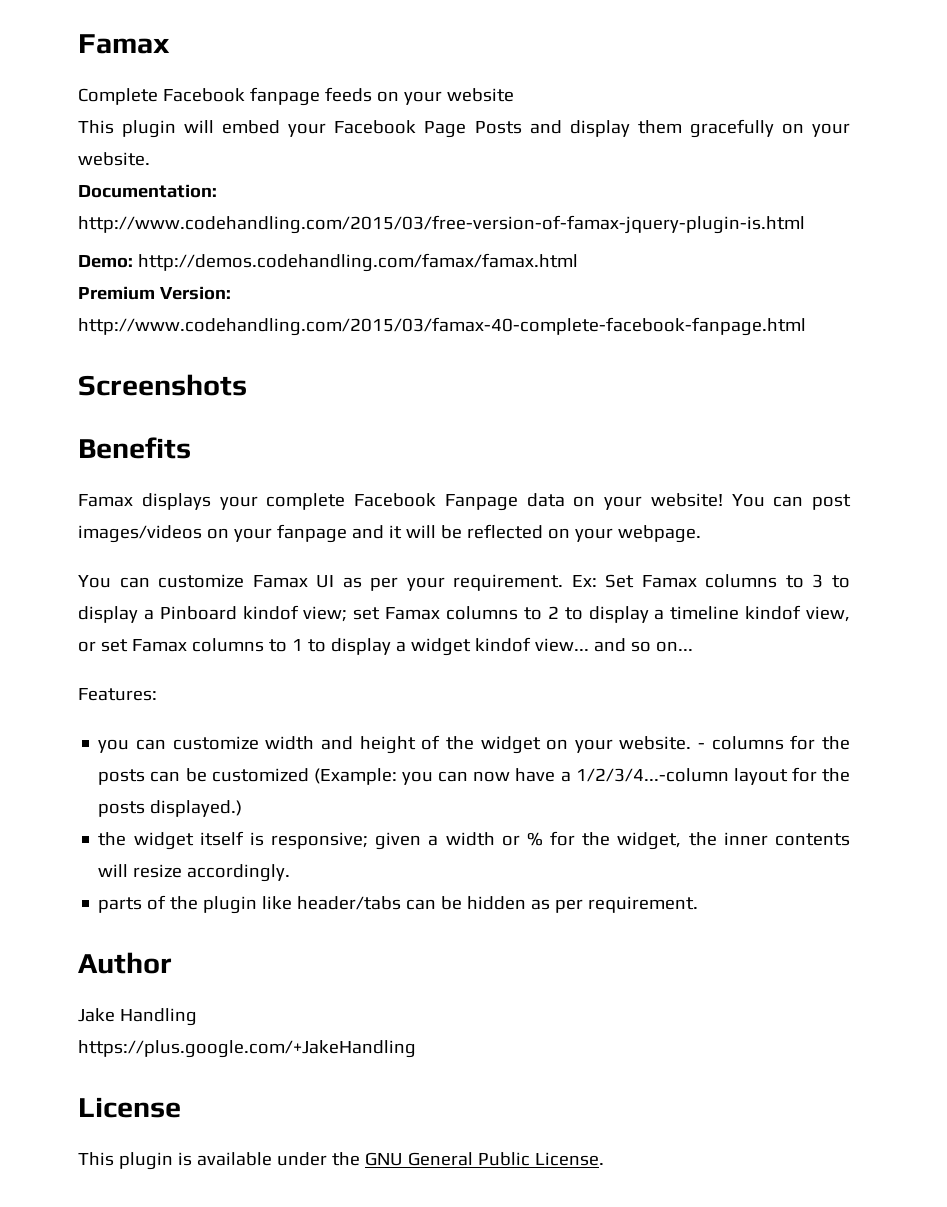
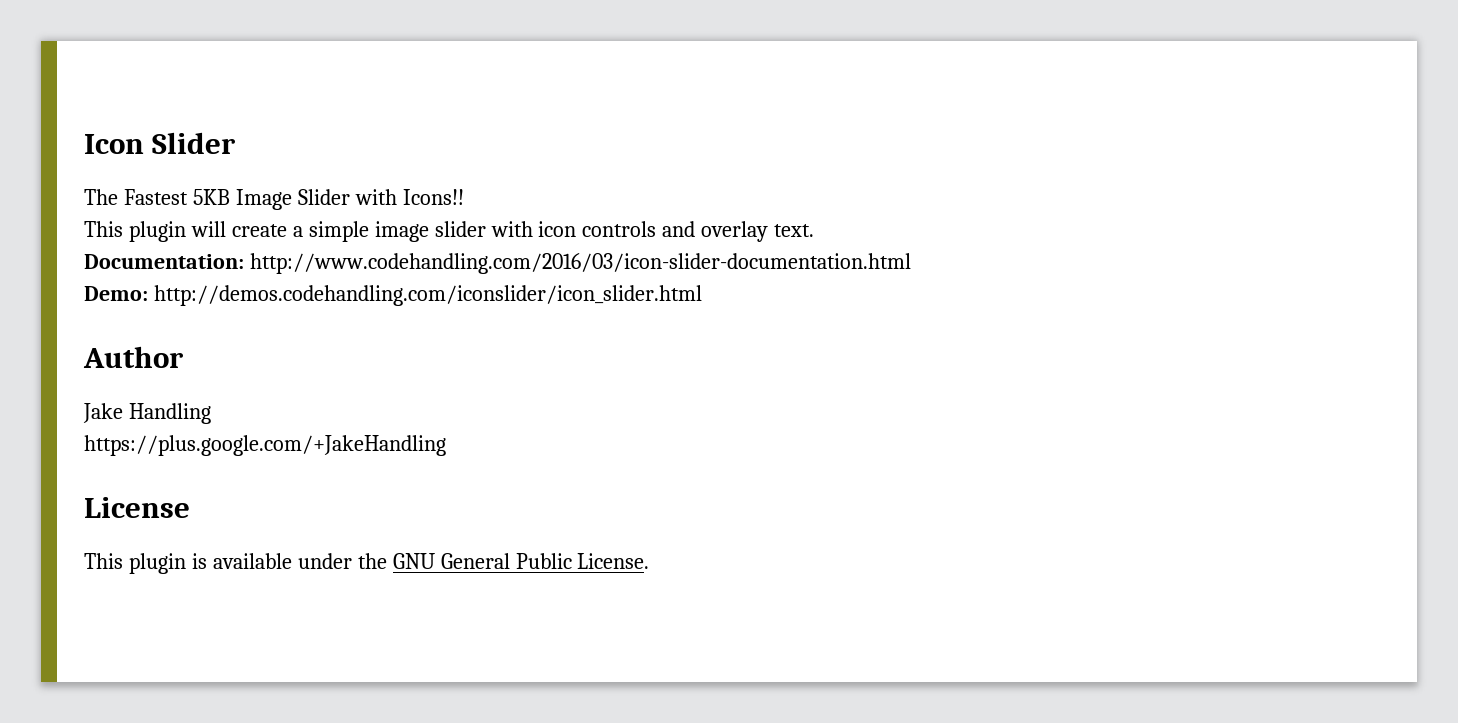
[78,34,170,54] [78,87,514,106] [78,119,851,138] [78,152,150,166] Famax // Complete Facebook fanpage feeds on your website // This plugin will embed your Facebook Page Posts and display them gracefully on your website. -> [84,132,237,154] [84,189,464,210] [84,221,815,242] Icon Slider // The Fastest 5KB Image Slider with Icons!! // This plugin will create a simple image slider with icon controls and overlay text.
[78,215,805,234] http://www.codehandling.com/2015/03/free-version-of-famax-jquery-plugin-is.html -> [249,253,911,274] http://www.codehandling.com/2016/03/icon-slider-documentation.html
[137,253,578,272] [78,286,231,300] [78,317,806,336] [78,374,247,396] [78,437,191,459] [78,493,851,511] [78,524,701,543] [78,574,850,591] [78,605,851,623] [78,637,693,656] [78,688,157,701] [98,735,850,754] [98,767,851,785] [98,800,243,817] [98,831,850,850] [98,864,291,882] [98,895,699,914] http://demos.codehandling.com/famax/famax.html // Premium Version: http://www.codehandling.com/2015/03/famax-40-complete-facebook-fanpage.html // Screenshots // Benefits // Famax displays your complete Facebook Fanpage data on your website! You can post images/videos on your fanpage and it will be reflected on your webpage. // You can customize Famax UI as per your requirement. Ex: Set Famax columns to 3 to display a Pinboard kindof view; set Famax columns to 2 to display a timeline kindof view, or set Famax columns to 1 to display a widget kindof view... and so on... // Features: // you can customize width and height of the widget on your website. - columns for the posts can be customized (Example: you can now have a 1/2/3/4...-column layout for the posts displayed.) // the widget itself is responsive; given a width or % for the widget, the inner contents will resize accordingly. // parts of the plugin like header/tabs can be hidden as per requirement. -> [153,285,702,306] http://demos.codehandling.com/iconslider/icon_slider.html

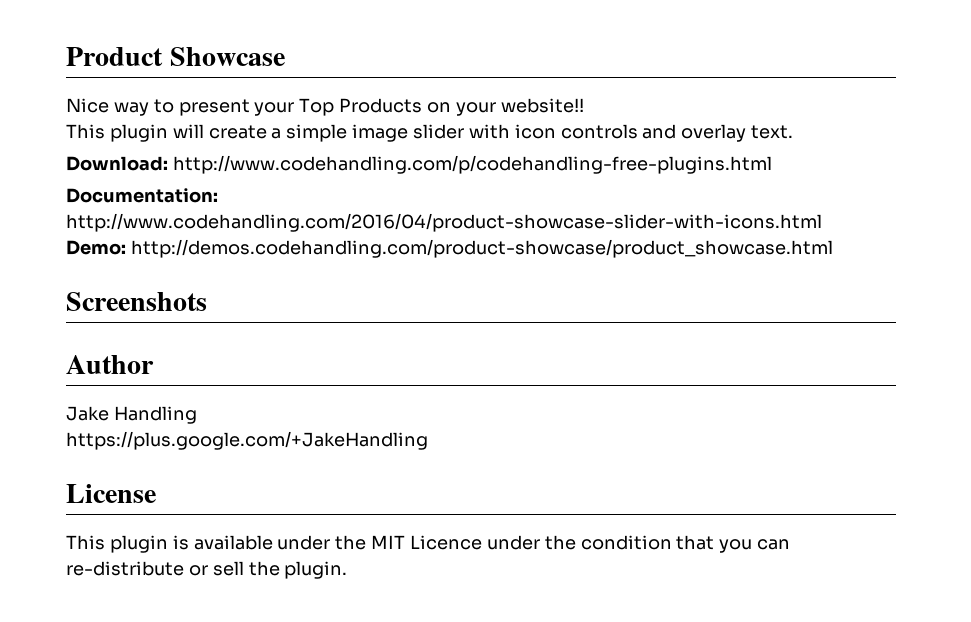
[84,132,237,154] [84,189,464,210] Icon Slider // The Fastest 5KB Image Slider with Icons!! -> [66,47,285,66] [66,98,584,116] Product Showcase // Nice way to present your Top Products on your website!!
(815, 230) none -> [66,155,772,174] // Download: http://www.codehandling.com/p/codehandling-free-plugins.html
[249,253,911,274] http://www.codehandling.com/2016/03/icon-slider-documentation.html -> [66,213,822,232] http://www.codehandling.com/2016/04/product-showcase-slider-with-icons.html
[153,285,702,306] http://demos.codehandling.com/iconslider/icon_slider.html -> [130,239,833,258] [66,292,207,311] http://demos.codehandling.com/product-showcase/product_showcase.html // Screenshots
[392,553,650,569] GNU General Public License. -> [371,535,791,553] [66,561,348,579] MIT Licence under the condition that you can re-distribute or sell the plugin.

